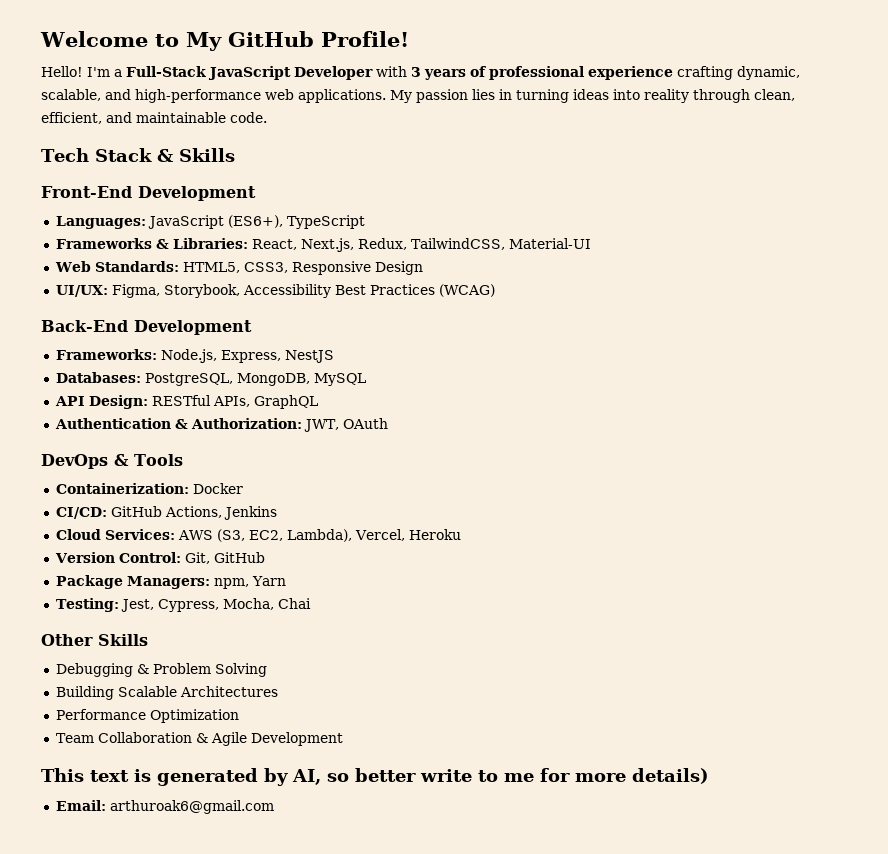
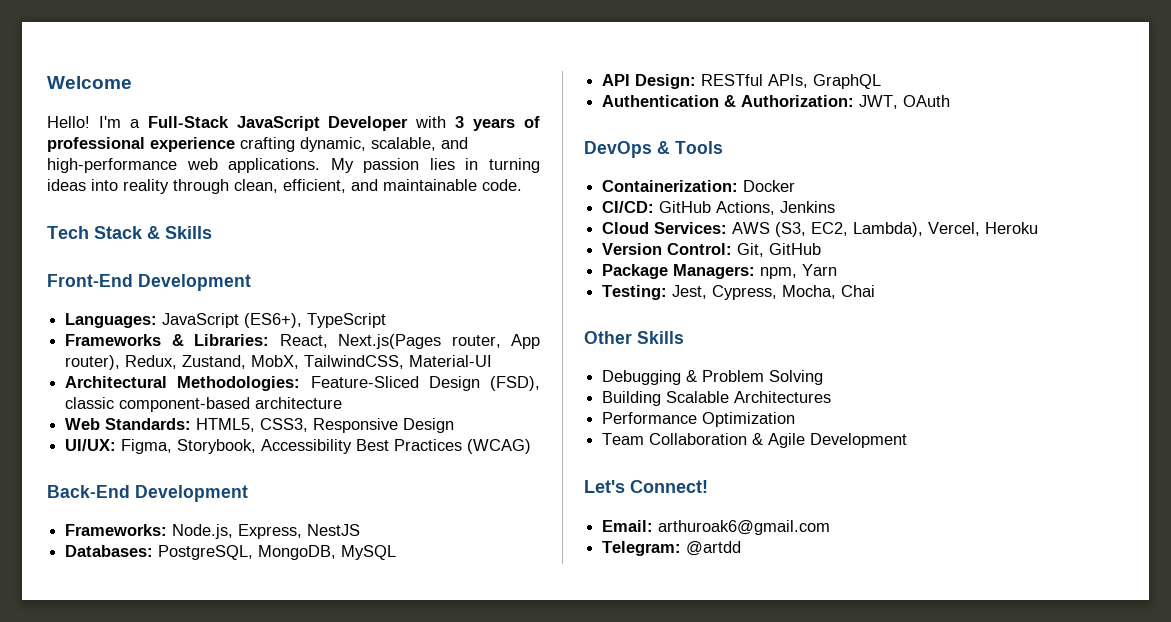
[154,31,409,51] to My GitHub Profile! -> (132, 82) none
[300,238,591,252] Next.js, Redux, TailwindCSS, Material-UI -> [338,334,540,349] [65,355,493,370] [65,376,540,391] [65,397,343,412] Next.js(Pages router, App router), Redux, Zustand, MobX, TailwindCSS, Material-UI // Architectural Methodologies: Feature-Sliced Design (FSD), classic component-based architecture
[41,768,709,786] This text is generated by AI, so better write to me for more details) -> [584,480,708,493] Let's Connect!
(274, 807) none -> [602,541,742,556] // Telegram: @artdd

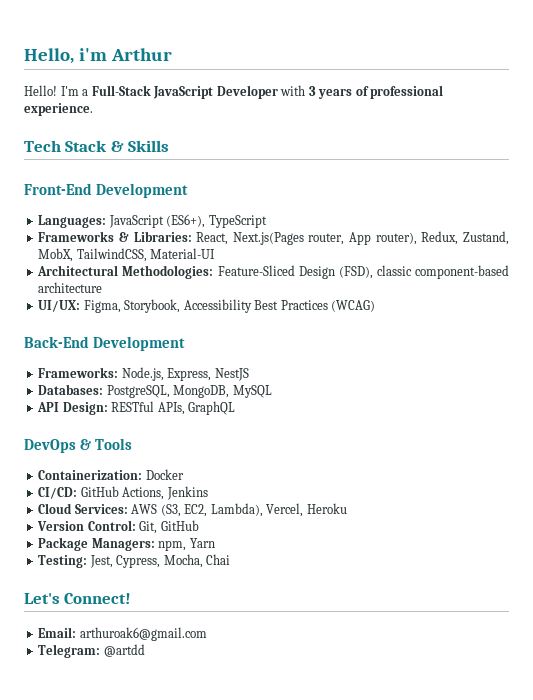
[47,76,132,89] Welcome -> [24,48,172,64] Hello, i'm Arthur
[150,137,468,152] [47,158,540,173] [47,179,522,194] experience crafting dynamic, scalable, and high-performance web applications. My passion lies in turning ideas into reality through clean, efficient, and maintainable code. -> [24,103,93,116] experience.
[65,418,455,433] // Web Standards: HTML5, CSS3, Responsive Design -> (103, 287) none
[602,95,951,109] // Authentication & Authorization: JWT, OAuth -> (236, 408) none
[584,331,684,344] [602,370,824,385] [602,391,832,406] [602,412,796,427] [602,433,908,448] // Other Skills // Debugging & Problem Solving // Building Scalable Architectures // Performance Optimization // Team Collaboration & Agile Development -> (231, 559) none

